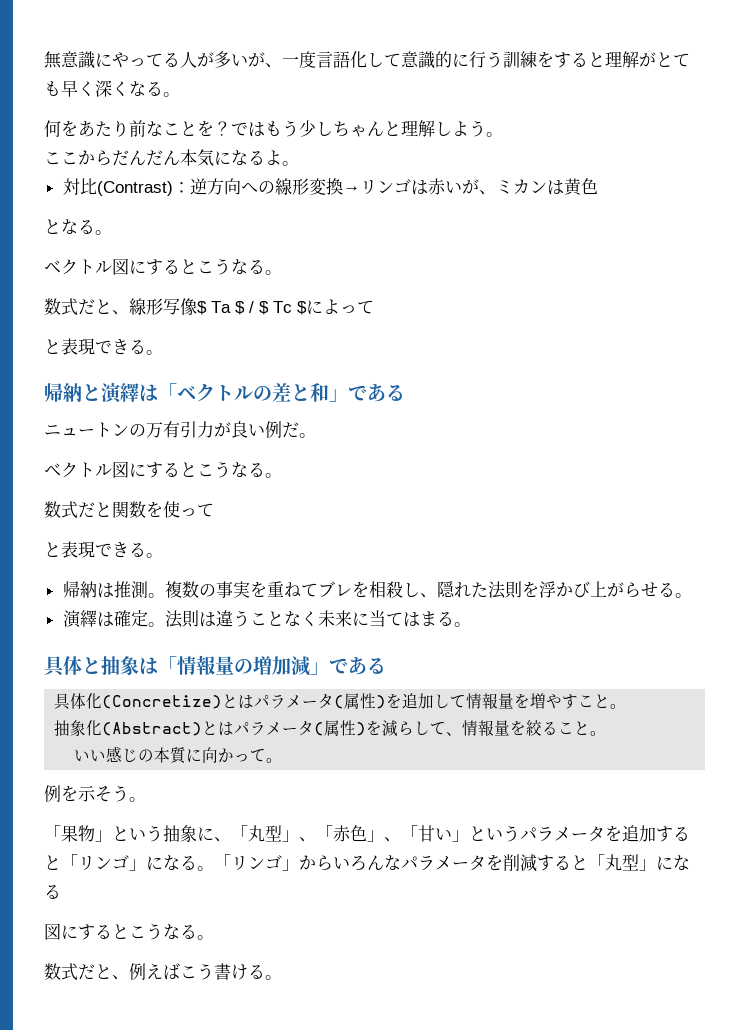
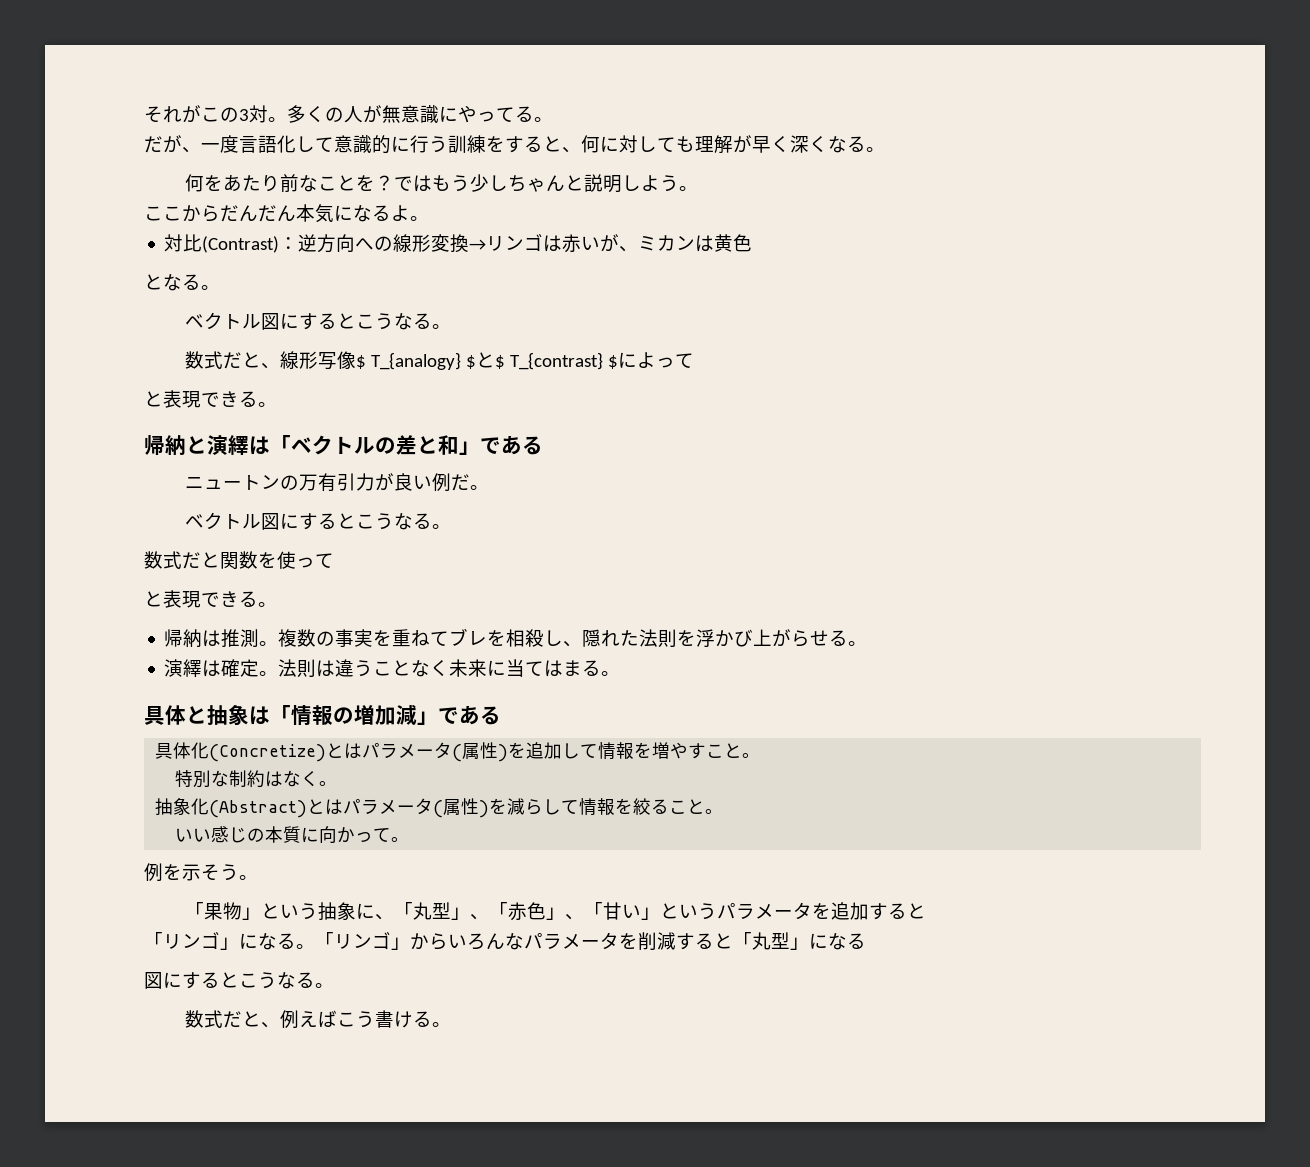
(44, 60) none -> [144,105,382,123] それがこの3対。多くの人が
[180,51,248,68] 人が多い -> [534,117,553,122] [144,136,163,153] 。 // だ
[605,51,690,68] [44,81,61,96] 理解がとても -> [562,135,752,154] 、何に対しても理解が
[401,120,435,137] 理解 -> [584,174,623,193] 説明
[211,301,292,315] Ta $ / $ Tc -> [371,352,604,370] T_{analogy} $と$ T_{contrast}
[215,656,234,675] 量 -> (333, 715) none
[498,693,515,709] 量 -> (635, 750) none
(627, 706) none -> [175,770,338,788] // 特別な制約はなく。
[446,720,511,736] 、情報量 -> [579,798,616,816] 情報
(61, 862) none -> (927, 911) //

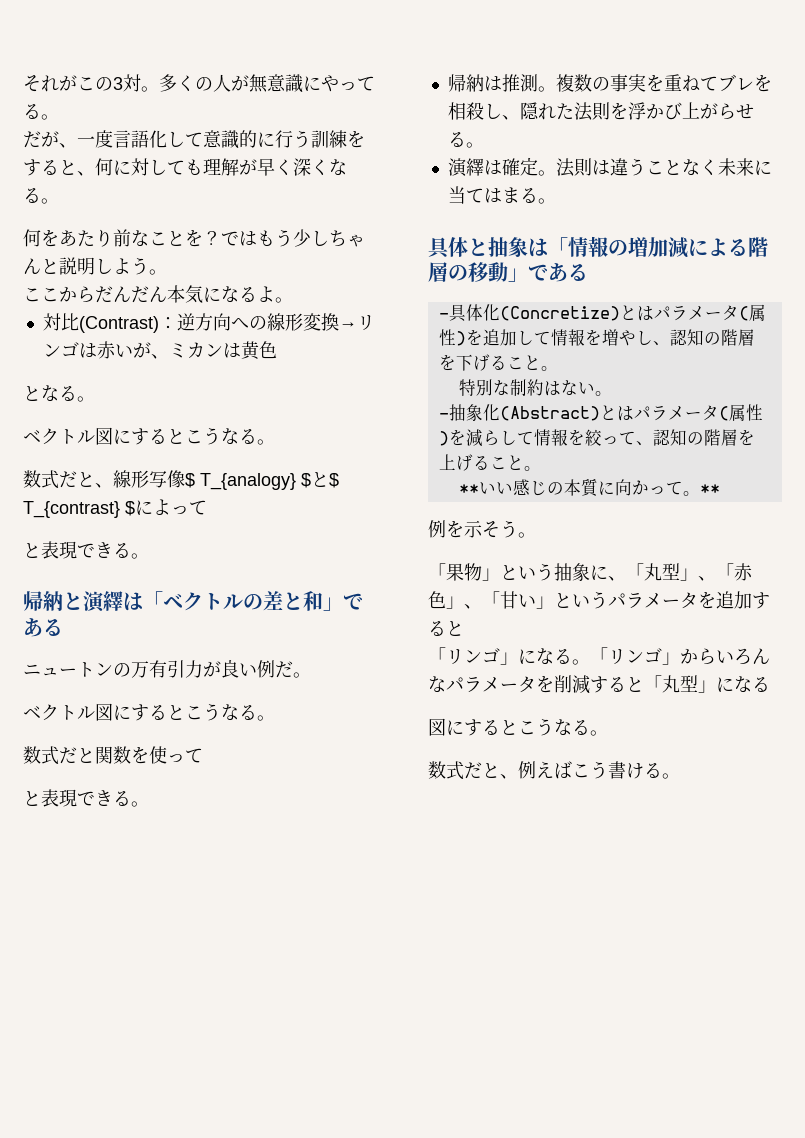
[417,705,501,725] 」である // -> [688,237,768,257] [428,262,588,282] [438,313,449,319] による階層の移動」である // -
[688,743,707,759] す -> [635,329,755,346] [438,354,507,371] し、認知の階層を下げる
[301,771,338,787] く。 // -> [577,382,612,396] [438,413,449,419] い。 // -
[651,799,724,814] ること。 // -> [601,429,755,446] [438,454,541,471] [458,484,479,494] って、認知の階層を上げること。 // **
(410, 839) none -> [699,484,720,494] **

